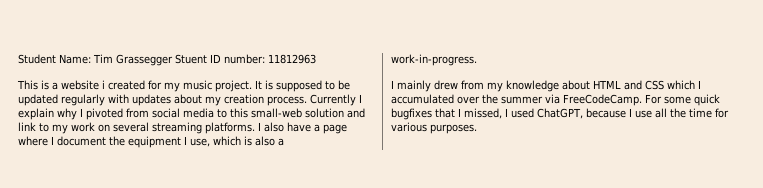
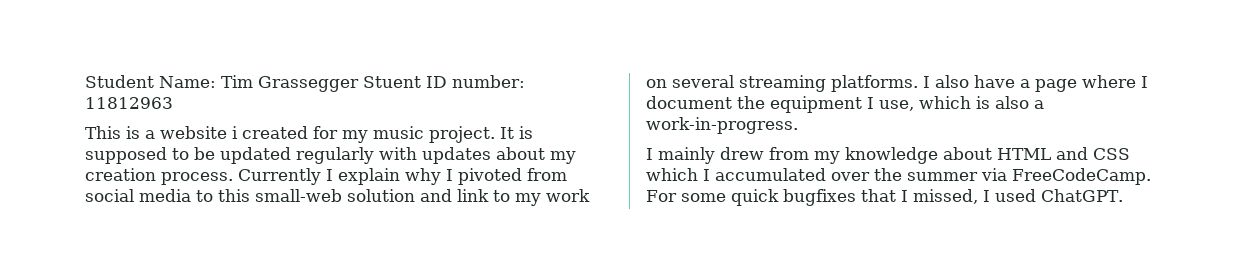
[537,108,729,119] [391,122,477,134] ChatGPT, because I use all the time for various purposes. -> [1040,189,1123,202] ChatGPT.

